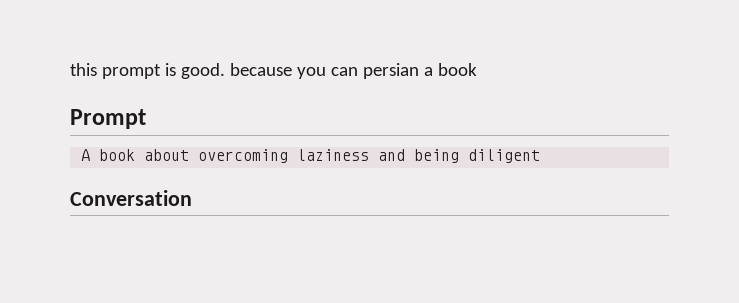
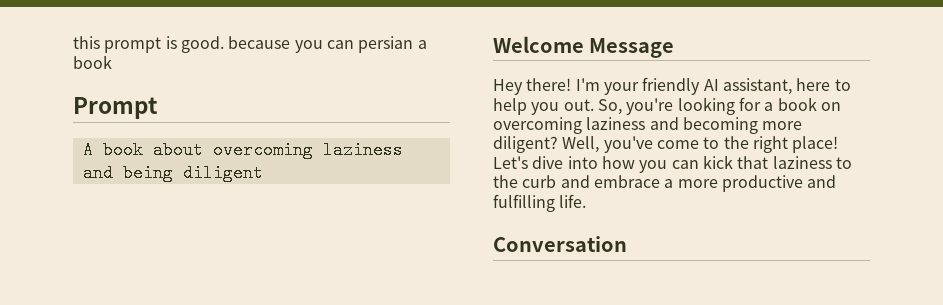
(541, 156) none -> [493,36,675,58] [493,77,851,95] [493,97,841,115] [493,117,803,134] [493,136,839,153] [493,155,852,173] [493,175,837,192] [493,194,587,212] // Welcome Message // Hey there! I'm your friendly AI assistant, here to help you out. So, you're looking for a book on overcoming laziness and becoming more diligent? Well, you've come to the right place! Let's dive into how you can kick that laziness to the curb and embrace a more productive and fulfilling life.

